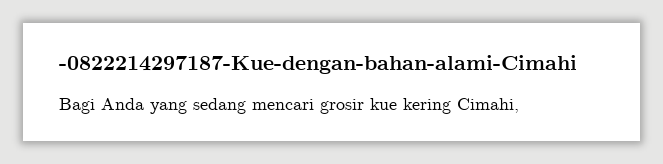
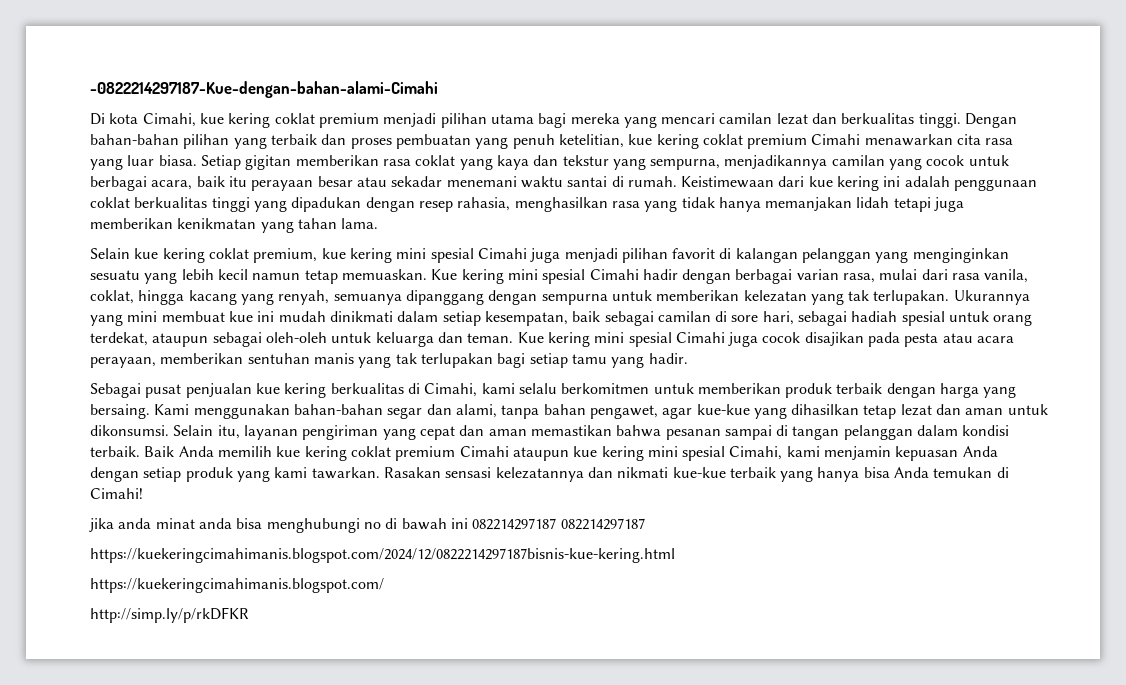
[59,98,519,114] Bagi Anda yang sedang mencari grosir kue kering Cimahi, -> [90,113,1018,128] [90,134,1014,149] [90,155,1009,170] [90,176,1038,191] [90,197,965,212] [90,218,379,233] [90,248,1009,263] [90,269,1029,284] [90,290,1030,305] [90,311,1033,326] [90,332,1015,347] [90,353,688,368] [90,383,1017,398] [90,404,1048,419] [90,425,1010,440] [90,446,998,461] [90,467,1009,482] [90,488,143,499] [89,518,645,533] [90,548,675,563] [90,578,384,593] [90,607,249,623] Di kota Cimahi, kue kering coklat premium menjadi pilihan utama bagi mereka yang mencari camilan lezat dan berkualitas tinggi. Dengan bahan-bahan pilihan yang terbaik dan proses pembuatan yang penuh ketelitian, kue kering coklat premium Cimahi menawarkan cita rasa yang luar biasa. Setiap gigitan memberikan rasa coklat yang kaya dan tekstur yang sempurna, menjadikannya camilan yang cocok untuk berbagai acara, baik itu perayaan besar atau sekadar menemani waktu santai di rumah. Keistimewaan dari kue kering ini adalah penggunaan coklat berkualitas tinggi yang dipadukan dengan resep rahasia, menghasilkan rasa yang tidak hanya memanjakan lidah tetapi juga memberikan kenikmatan yang tahan lama. // Selain kue kering coklat premium, kue kering mini spesial Cimahi juga menjadi pilihan favorit di kalangan pelanggan yang menginginkan sesuatu yang lebih kecil namun tetap memuaskan. Kue kering mini spesial Cimahi hadir dengan berbagai varian rasa, mulai dari rasa vanila, coklat, hingga kacang yang renyah, semuanya dipanggang dengan sempurna untuk memberikan kelezatan yang tak terlupakan. Ukurannya yang mini membuat kue ini mudah dinikmati dalam setiap kesempatan, baik sebagai camilan di sore hari, sebagai hadiah spesial untuk orang terdekat, ataupun sebagai oleh-oleh untuk keluarga dan teman. Kue kering mini spesial Cimahi juga cocok disajikan pada pesta atau acara perayaan, memberikan sentuhan manis yang tak terlupakan bagi setiap tamu yang hadir. // Sebagai pusat penjualan kue kering berkualitas di Cimahi, kami selalu berkomitmen untuk memberikan produk terbaik dengan harga yang bersaing. Kami menggunakan bahan-bahan segar dan alami, tanpa bahan pengawet, agar kue-kue yang dihasilkan tetap lezat dan aman untuk dikonsumsi. Selain itu, layanan pengiriman yang cepat dan aman memastikan bahwa pesanan sampai di tangan pelanggan dalam kondisi terbaik. Baik Anda memilih kue kering coklat premium Cimahi ataupun kue kering mini spesial Cimahi, kami menjamin kepuasan Anda dengan setiap produk yang kami tawarkan. Rasakan sensasi kelezatannya dan nikmati kue-kue terbaik yang hanya bisa Anda temukan di Cimahi! // jika anda minat anda bisa menghubungi no di bawah ini 082214297187 082214297187 // https://kuekeringcimahimanis.blogspot.com/2024/12/0822214297187bisnis-kue-kering.html // https://kuekeringcimahimanis.blogspot.com/ // http://simp.ly/p/rkDFKR

